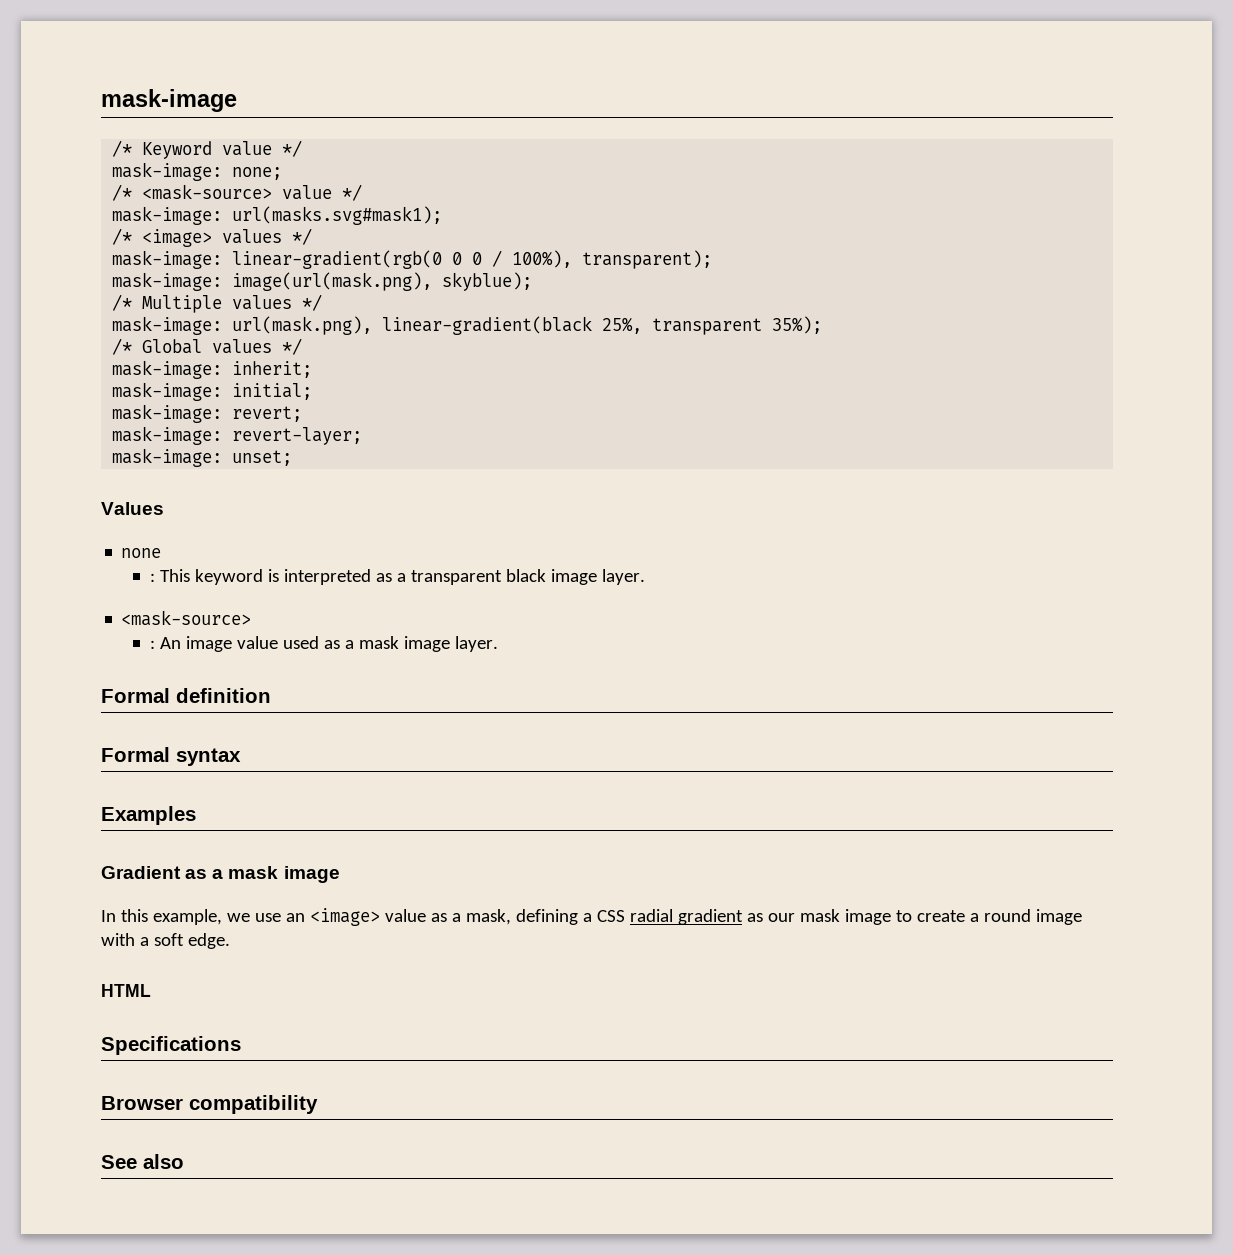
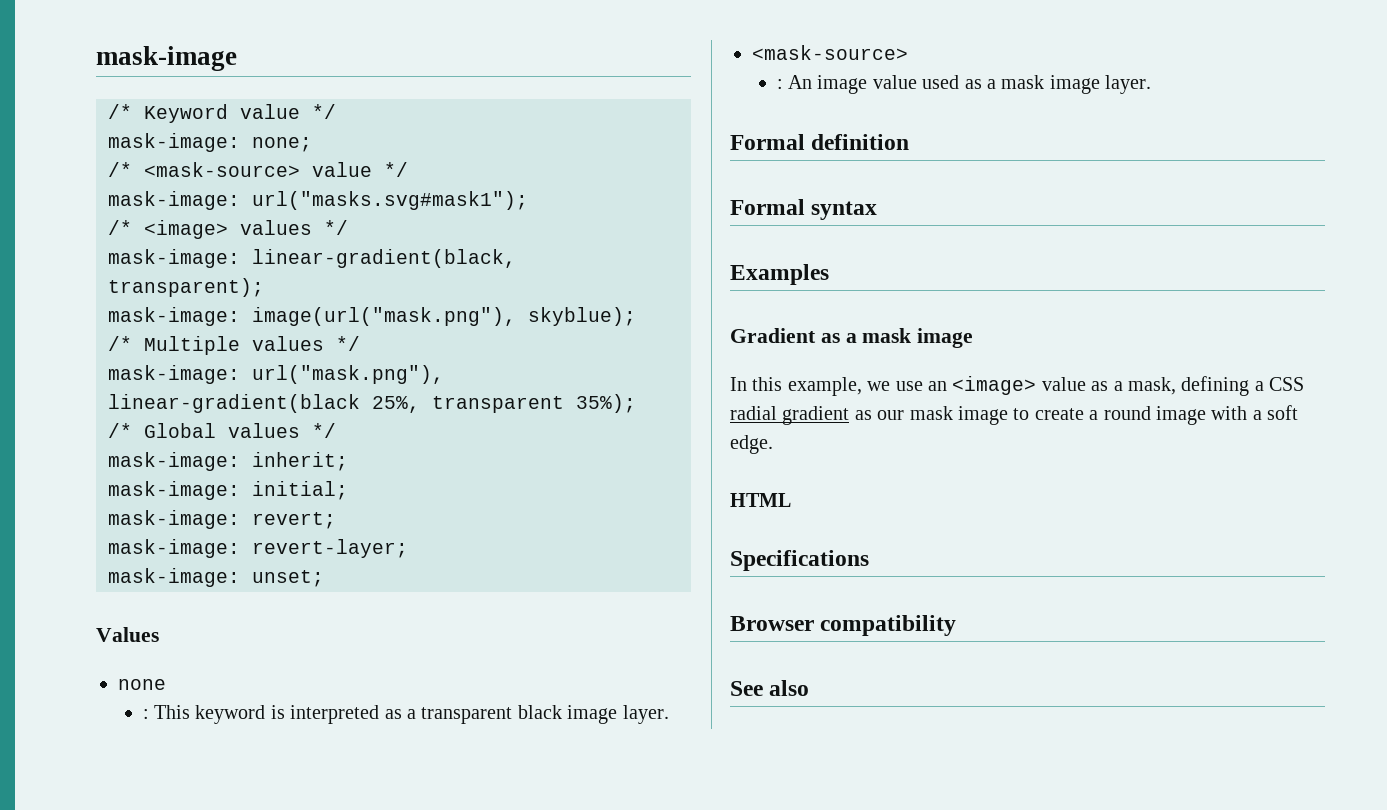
[232,206,443,225] url(masks.svg#mask1); -> [252,191,528,210] url("masks.svg#mask1");
[232,250,573,269] linear-gradient(rgb(0 0 0 / 100%), -> [252,249,516,268] linear-gradient(black,
[232,272,433,291] image(url(mask.png), -> [252,307,516,326] image(url("mask.png"),
[232,316,373,335] url(mask.png), -> [252,365,444,384] url("mask.png"),

